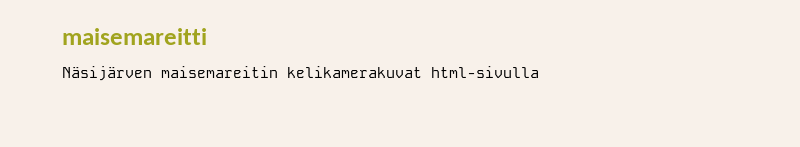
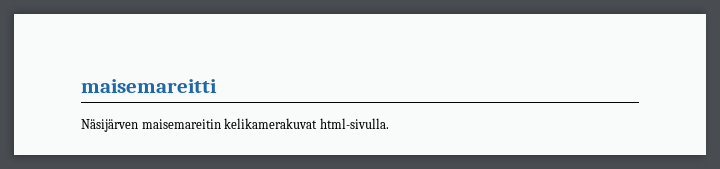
[431,66,539,78] html-sivulla -> [319,118,389,129] html-sivulla.

